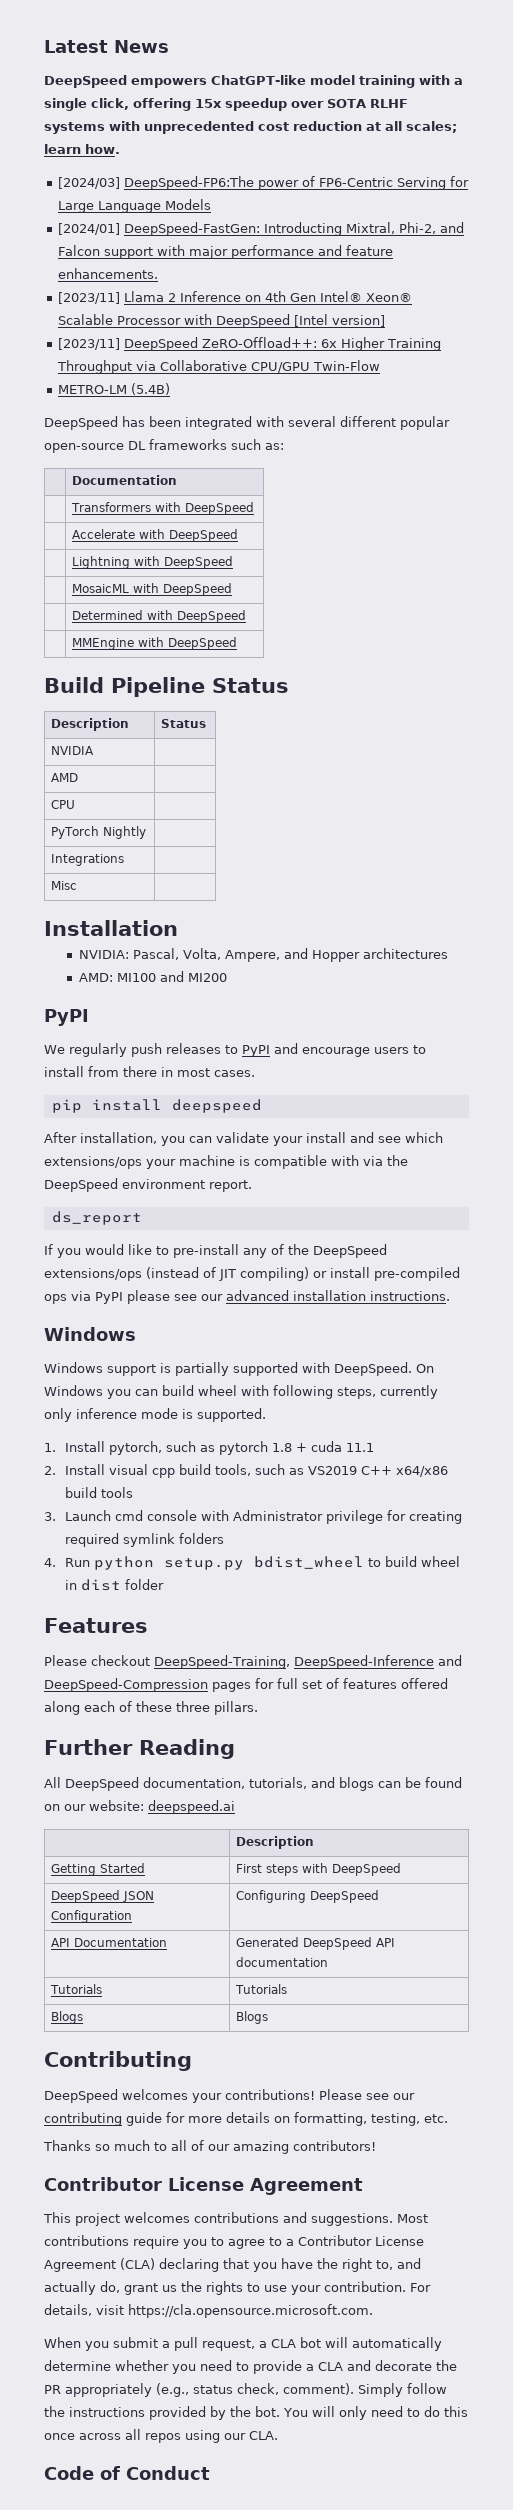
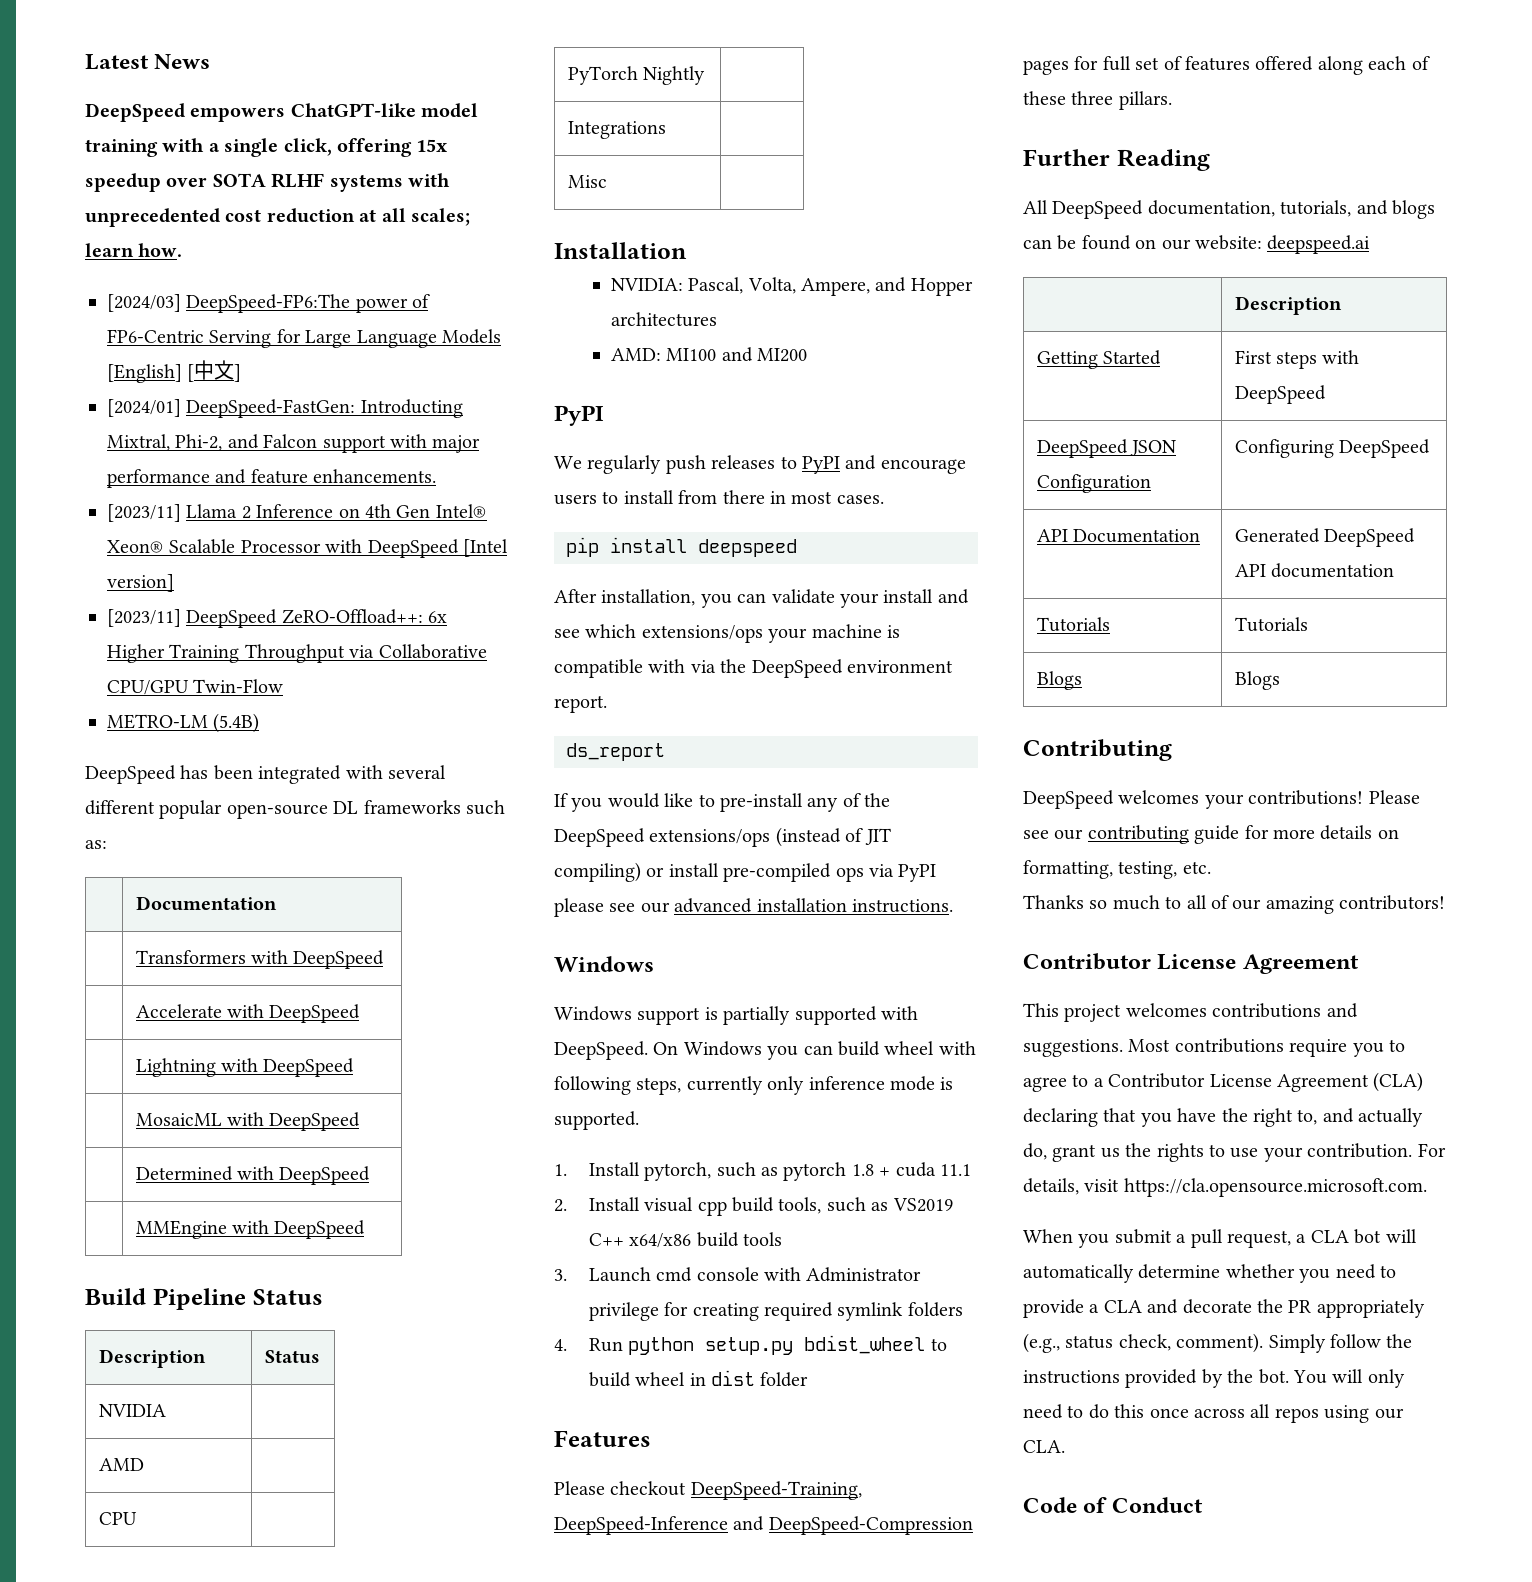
(212, 204) none -> [107,360,242,383] [English] [中文]

